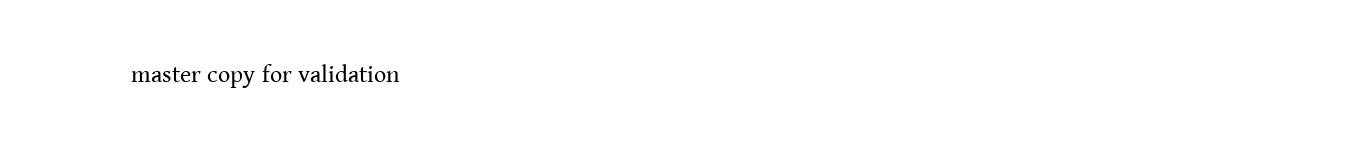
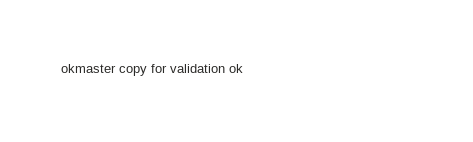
[131,67,201,82] master -> [61,64,116,73] okmaster
(401, 73) none -> [229,64,243,73] ok

